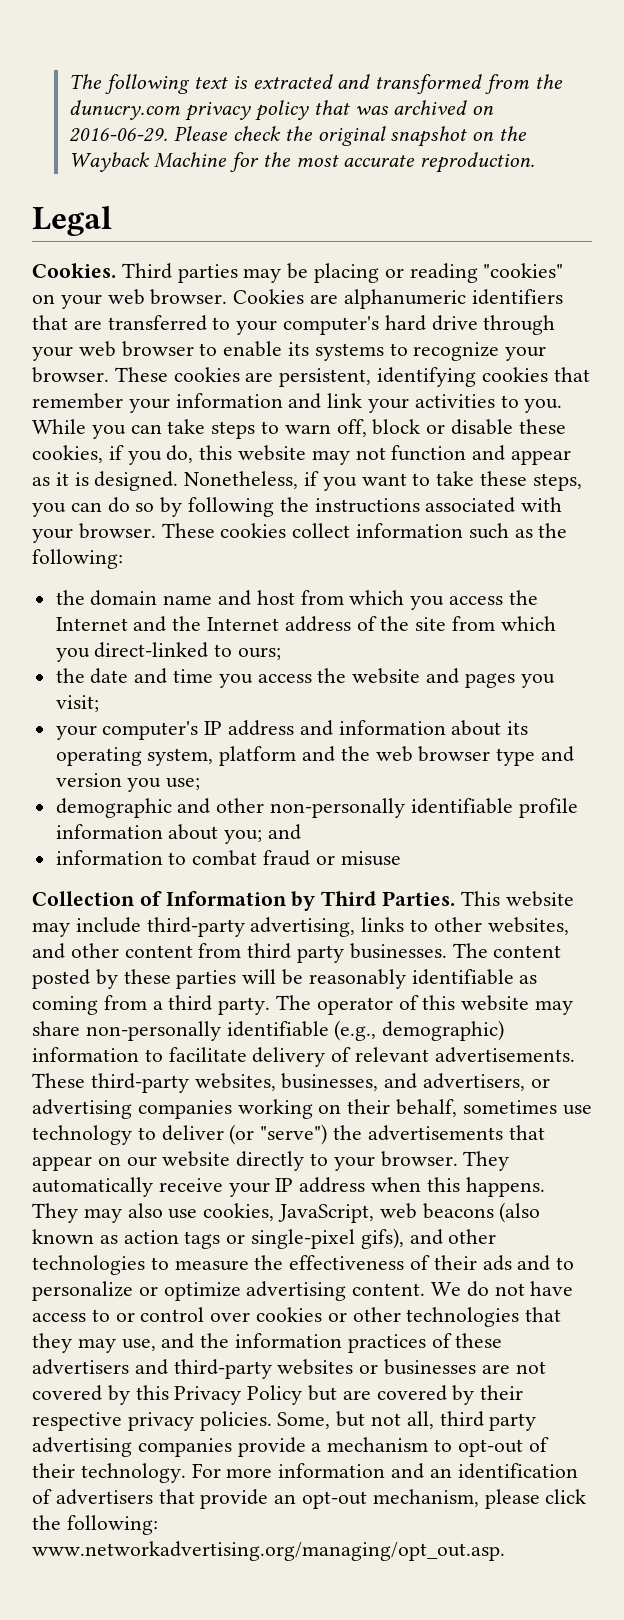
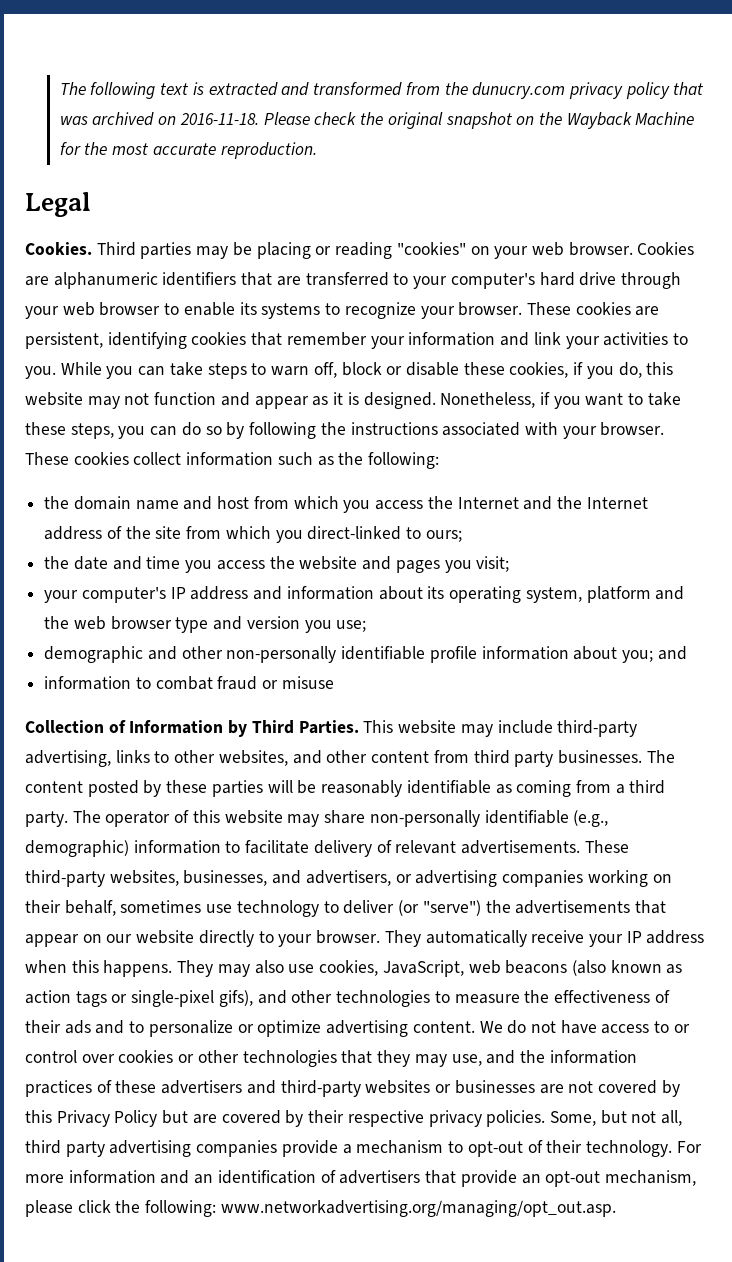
[69,127,169,142] 2016-06-29. -> [179,113,259,125] 2016-11-18.

